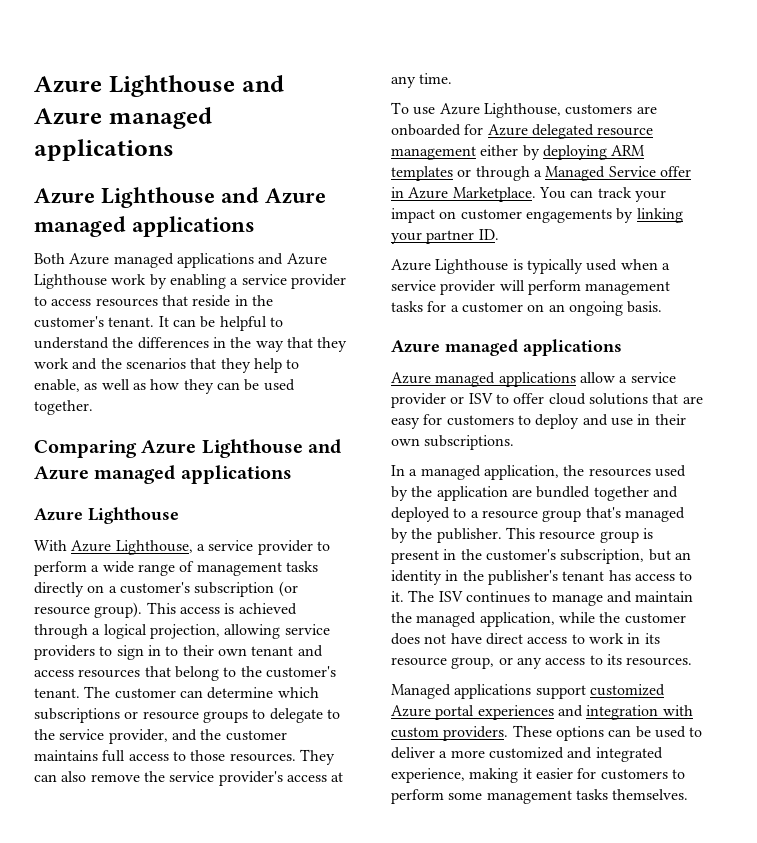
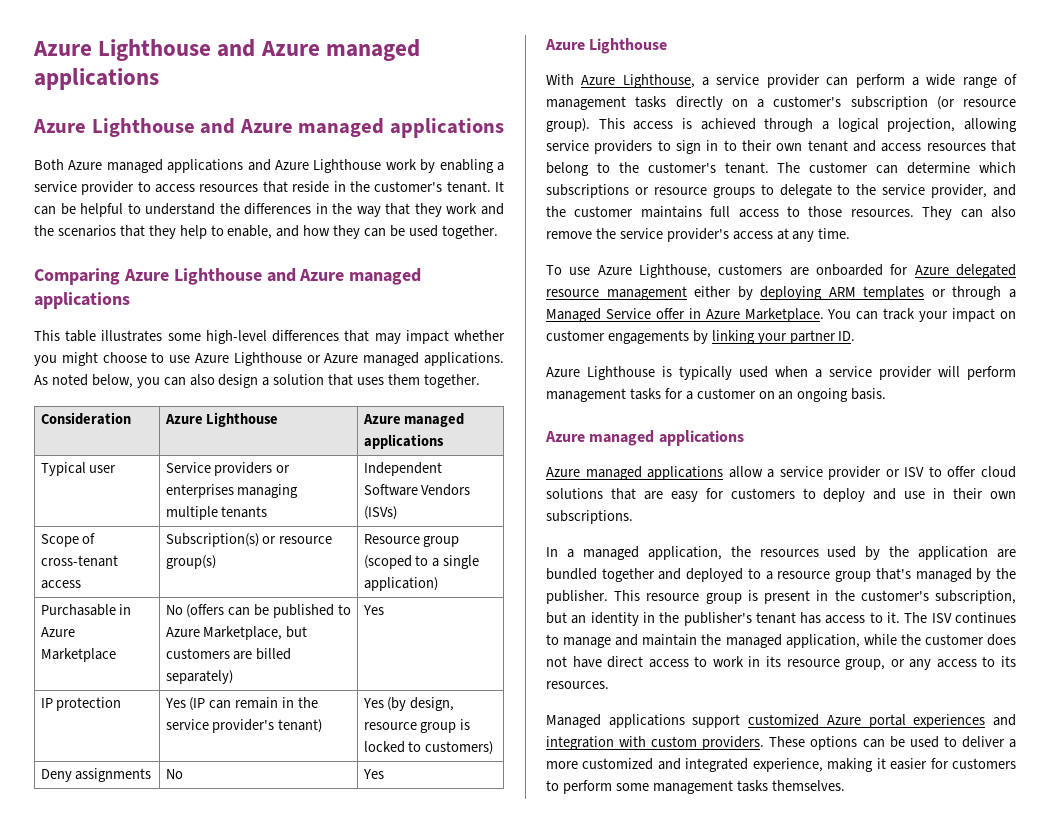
[84,379,146,390] as well as -> [276,225,300,237] and
(292, 474) none -> [34,330,506,344] [34,352,505,366] [34,374,480,388] [40,412,131,425] [164,412,279,427] [362,413,465,427] [363,434,444,449] [40,462,117,476] [165,462,291,476] [165,484,299,498] [165,506,268,520] [363,462,442,476] [363,484,471,496] [363,506,397,520] [40,533,96,547] [40,555,118,567] [40,580,81,589] [165,533,333,547] [165,555,216,569] [363,534,460,547] [363,555,480,569] [363,577,438,591] [40,604,132,616] [40,627,75,637] [40,648,116,662] [165,604,352,618] [165,626,308,640] [165,648,292,660] [165,670,233,684] [362,605,384,615] [40,697,122,711] [164,697,319,711] [165,719,323,733] [362,697,455,711] [363,719,471,733] [363,741,494,755] [40,768,152,782] [165,769,183,779] [362,769,384,779] // This table illustrates some high-level differences that may impact whether you might choose to use Azure Lighthouse or Azure managed applications. As noted below, you can also design a solution that uses them together. // Consideration | Azure Lighthouse | Azure managed applications // Typical user | Service providers or enterprises managing multiple tenants | Independent Software Vendors (ISVs) // Scope of cross-tenant access | Subscription(s) or resource group(s) | Resource group (scoped to a single application) // Purchasable in Azure Marketplace | No (offers can be published to Azure Marketplace, but customers are billed separately) | Yes // IP protection | Yes (IP can remain in the service provider's tenant) | Yes (by design, resource group is locked to customers) // Deny assignments | No | Yes
[316,541,330,551] to -> [826,77,849,86] can

